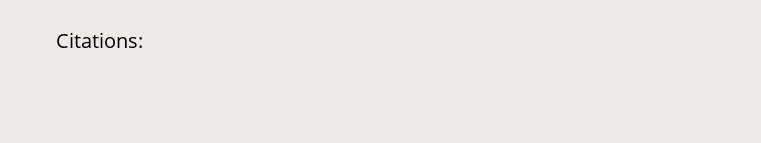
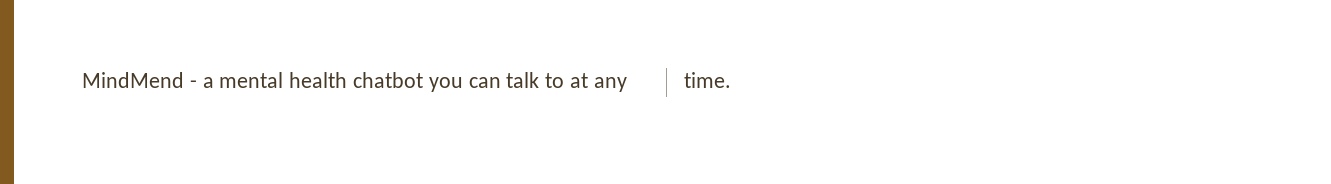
[56,32,143,48] Citations: -> [82,72,731,92] MindMend - a mental health chatbot you can talk to at any time.

